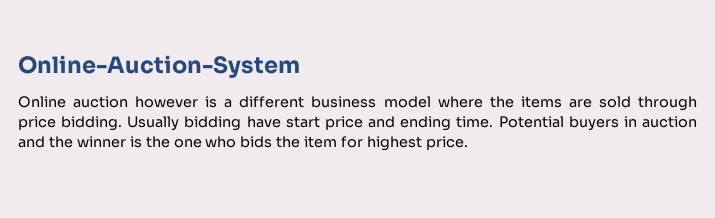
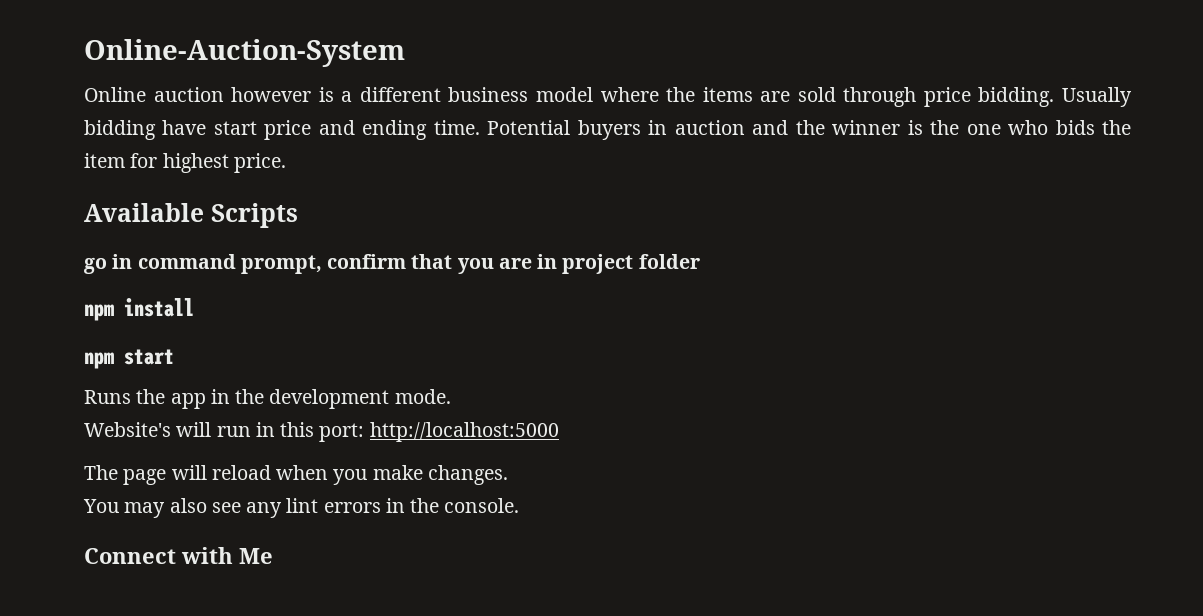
(468, 143) none -> [84,203,298,228] [84,254,700,274] [84,298,194,321] [84,349,174,369] [84,389,451,409] [84,422,559,442] [84,465,508,485] [83,498,520,518] [84,547,273,564] // Available Scripts // go in command prompt, confirm that you are in project folder // npm install // npm start // Runs the app in the development mode. // Website's will run in this port: http://localhost:5000 // The page will reload when you make changes. // You may also see any lint errors in the console. // Connect with Me

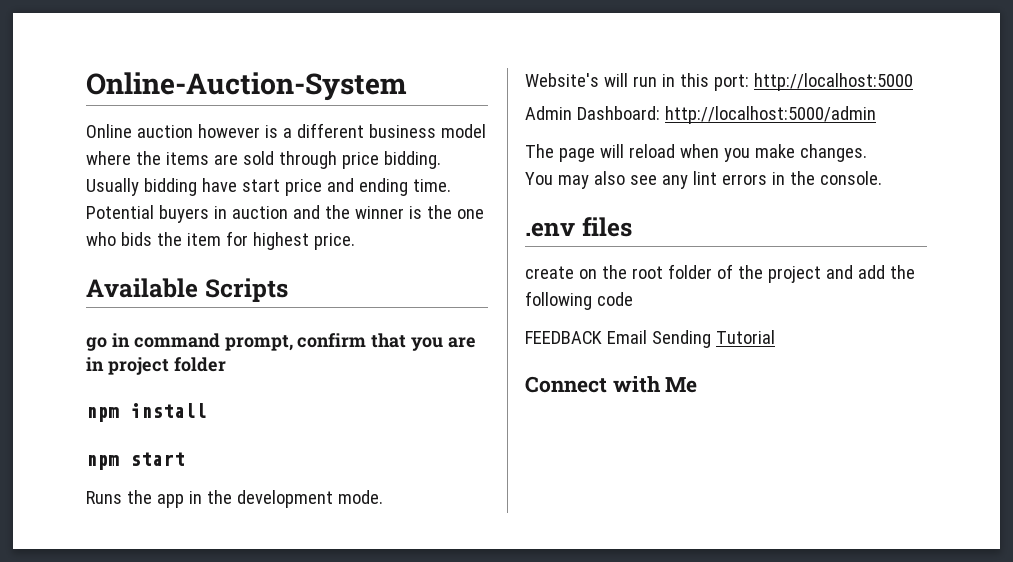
(559, 432) none -> [525,106,876,124] // Admin Dashboard: http://localhost:5000/admin
(520, 505) none -> [525,217,632,237] [525,264,915,283] [525,291,633,310] [525,330,775,348] // .env files // create on the root folder of the project and add the following code // FEEDBACK Email Sending Tutorial

